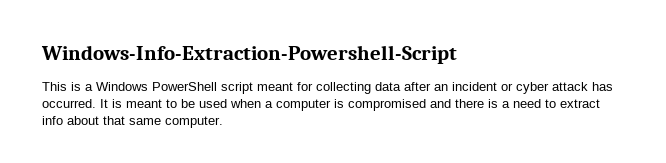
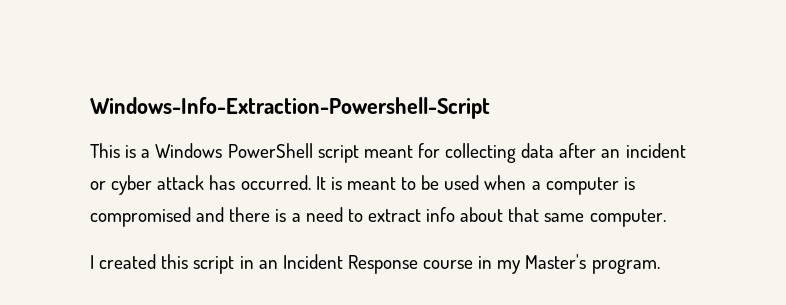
(223, 122) none -> [90,254,660,274] // I created this script in an Incident Response course in my Master's program.

